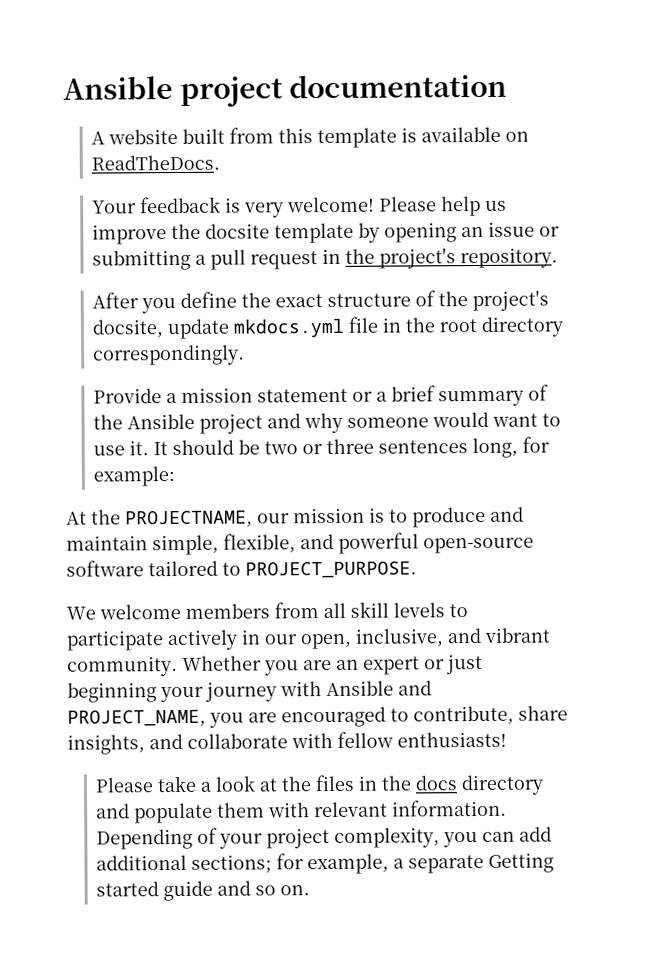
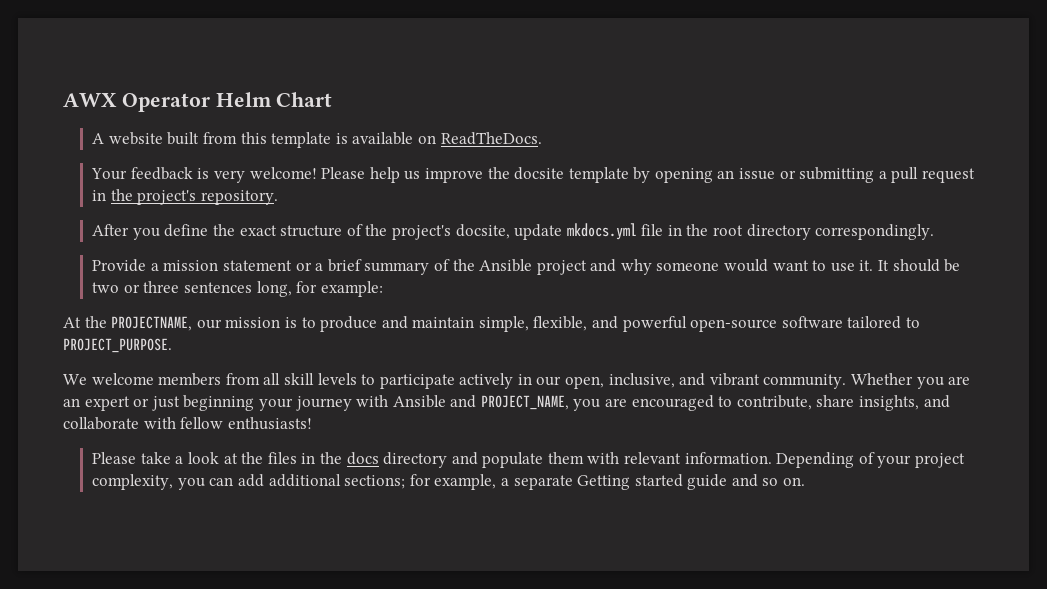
[63,73,508,107] Ansible project documentation -> [63,92,333,112] AWX Operator Helm Chart

